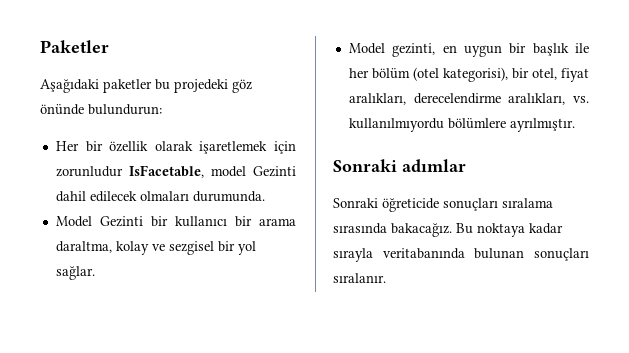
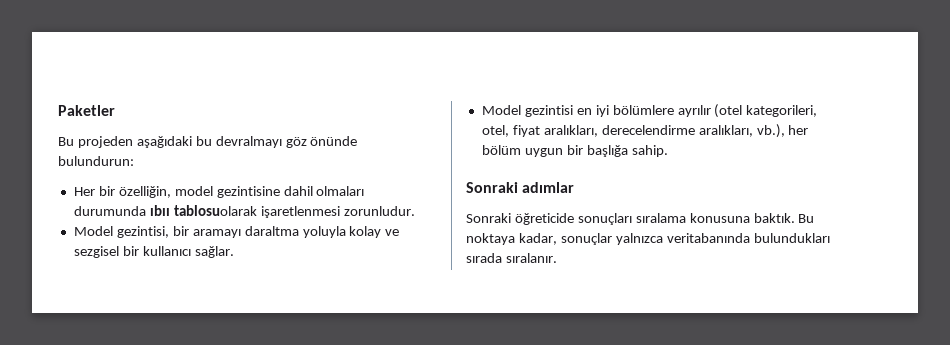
[40,79,228,93] Aşağıdaki paketler bu projedeki -> [58,136,282,148] Bu projeden aşağıdaki bu devralmayı
[109,141,296,154] [55,165,296,178] [55,191,265,202] [55,216,296,227] [55,241,112,253] özellik olarak işaretlemek için zorunludur IsFacetable, model Gezinti dahil edilecek olmaları durumunda. // Model Gezinti bir kullanıcı bir arama daraltma, -> [118,186,365,198] [73,205,415,218] [73,226,346,238] özelliğin, model gezintisine dahil olmaları durumunda ıbıı tablosuolarak işaretlenmesi zorunludur. // Model gezintisi, bir aramayı daraltma yoluyla
[237,241,256,255] yol -> [142,246,191,256] kullanıcı
[392,43,589,57] [348,67,529,82] gezinti, en uygun bir başlık ile her bölüm (otel kategorisi), bir -> [524,104,818,118] gezintisi en iyi bölümlere ayrılır (otel kategorileri,
[573,96,589,103] [348,118,575,132] vs. kullanılmıyordu bölümlere ayrılmıştır. -> [756,124,809,138] [481,145,668,157] vb.), her bölüm uygun bir başlığa sahip.
[333,223,563,237] [333,248,589,262] sırasında bakacağız. Bu noktaya kadar sırayla veritabanında bulunan sonuçları -> [689,213,815,223] [466,233,830,245] [466,253,502,263] konusuna baktık. Bu noktaya kadar, sonuçlar yalnızca veritabanında bulundukları sırada

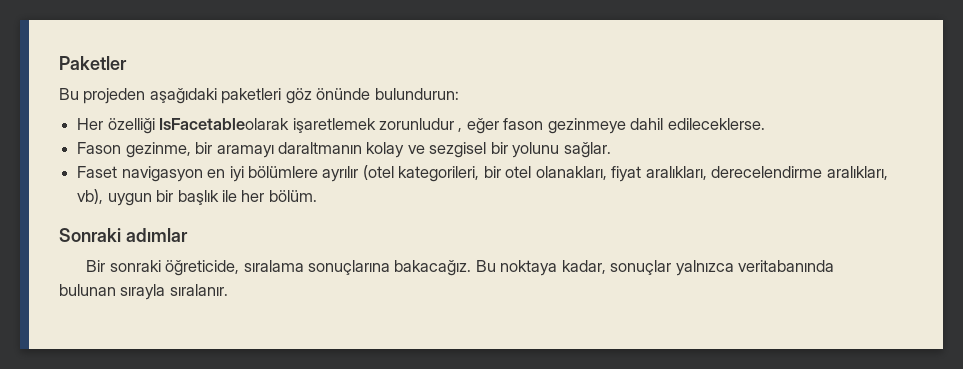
[195,136,282,148] bu devralmayı -> [221,88,282,104] paketleri
[98,186,365,198] [73,205,415,218] [73,226,346,238] bir özelliğin, model gezintisine dahil olmaları durumunda ıbıı tablosuolarak işaretlenmesi zorunludur. // Model gezintisi, bir aramayı daraltma yoluyla -> [107,118,765,134] [77,142,362,158] özelliği IsFacetableolarak işaretlemek zorunludur , eğer fason gezinmeye dahil edileceklerse. // Fason gezinme, bir aramayı daraltmanın
[142,246,191,256] kullanıcı -> [512,142,560,158] yolunu
[481,105,573,117] Model gezintisi -> [77,166,203,182] Faset navigasyon
[481,125,509,137] otel, -> [483,166,607,180] bir otel olanakları,
[756,124,809,138] [481,145,668,157] [466,182,575,193] [466,213,795,225] vb.), her bölüm uygun bir başlığa sahip. // Sonraki adımlar // Sonraki öğreticide sonuçları sıralama konusuna baktık. -> [77,189,317,206] [59,228,188,242] [86,260,472,276] vb), uygun bir başlık ile her bölüm. // Sonraki adımlar // Bir sonraki öğreticide, sıralama sonuçlarına bakacağız.
[753,233,830,243] [466,253,502,263] bulundukları sırada -> [59,284,166,300] bulunan sırayla

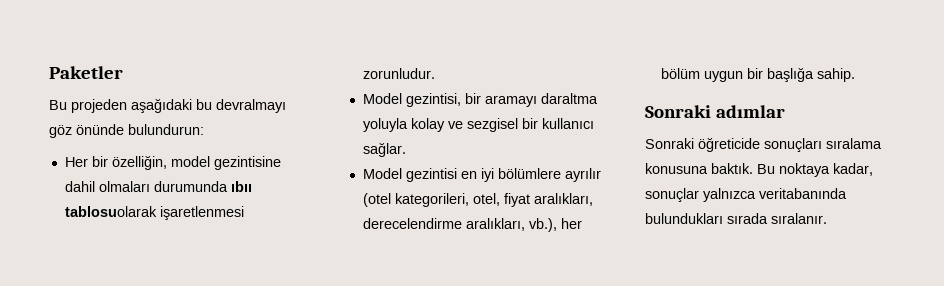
[221,88,282,104] paketleri -> [196,99,286,113] bu devralmayı
[107,118,765,134] [77,142,362,158] özelliği IsFacetableolarak işaretlemek zorunludur , eğer fason gezinmeye dahil edileceklerse. // Fason gezinme, bir aramayı daraltmanın -> [91,155,281,170] [64,181,252,192] [64,206,244,220] [362,68,435,79] [362,93,598,107] [362,118,408,132] bir özelliğin, model gezintisine dahil olmaları durumunda ıbıı tablosuolarak işaretlenmesi zorunludur. // Model gezintisi, bir aramayı daraltma yoluyla
[512,142,560,158] yolunu -> [541,118,594,129] kullanıcı
[77,166,203,182] Faset navigasyon -> [362,168,457,182] Model gezintisi
[483,166,607,180] bir otel olanakları, -> [472,193,500,206] otel,
[77,189,317,206] [59,228,188,242] [86,260,472,276] vb), uygun bir başlık ile her bölüm. // Sonraki adımlar // Bir sonraki öğreticide, sıralama sonuçlarına bakacağız. -> [528,218,582,232] [660,67,855,82] [645,105,785,118] [645,137,882,152] [645,163,753,174] vb.), her bölüm uygun bir başlığa sahip. // Sonraki adımlar // Sonraki öğreticide sonuçları sıralama konusuna baktık.
[59,284,166,300] bulunan sırayla -> [645,213,768,224] bulundukları sırada

